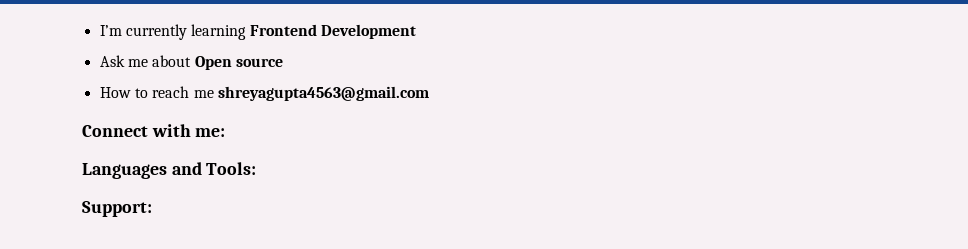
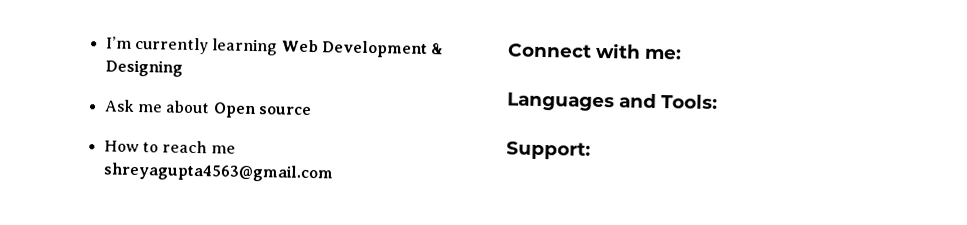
[249,24,317,36] Frontend -> [281,39,319,53] Web
(416, 31) none -> [431,43,445,55] [104,59,183,77] & Designing

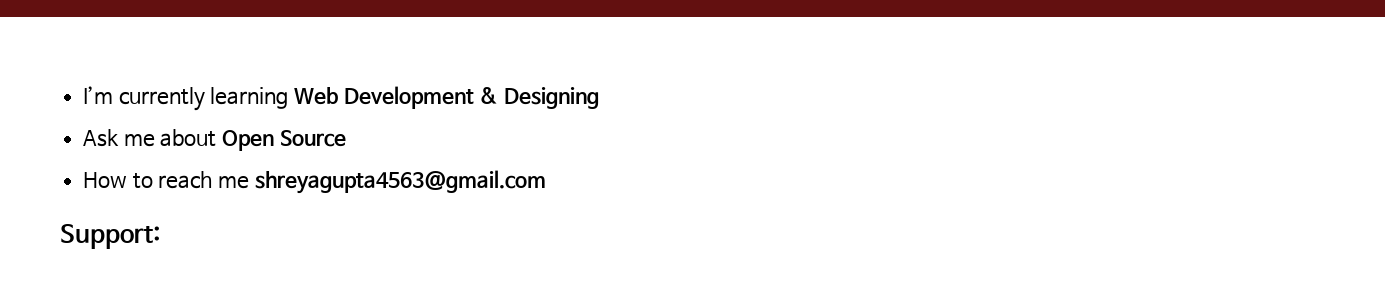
[257,106,312,116] source -> [279,130,346,147] Source
[507,42,682,60] [507,92,718,112] // Connect with me: // Languages and Tools: -> (546, 182) none

